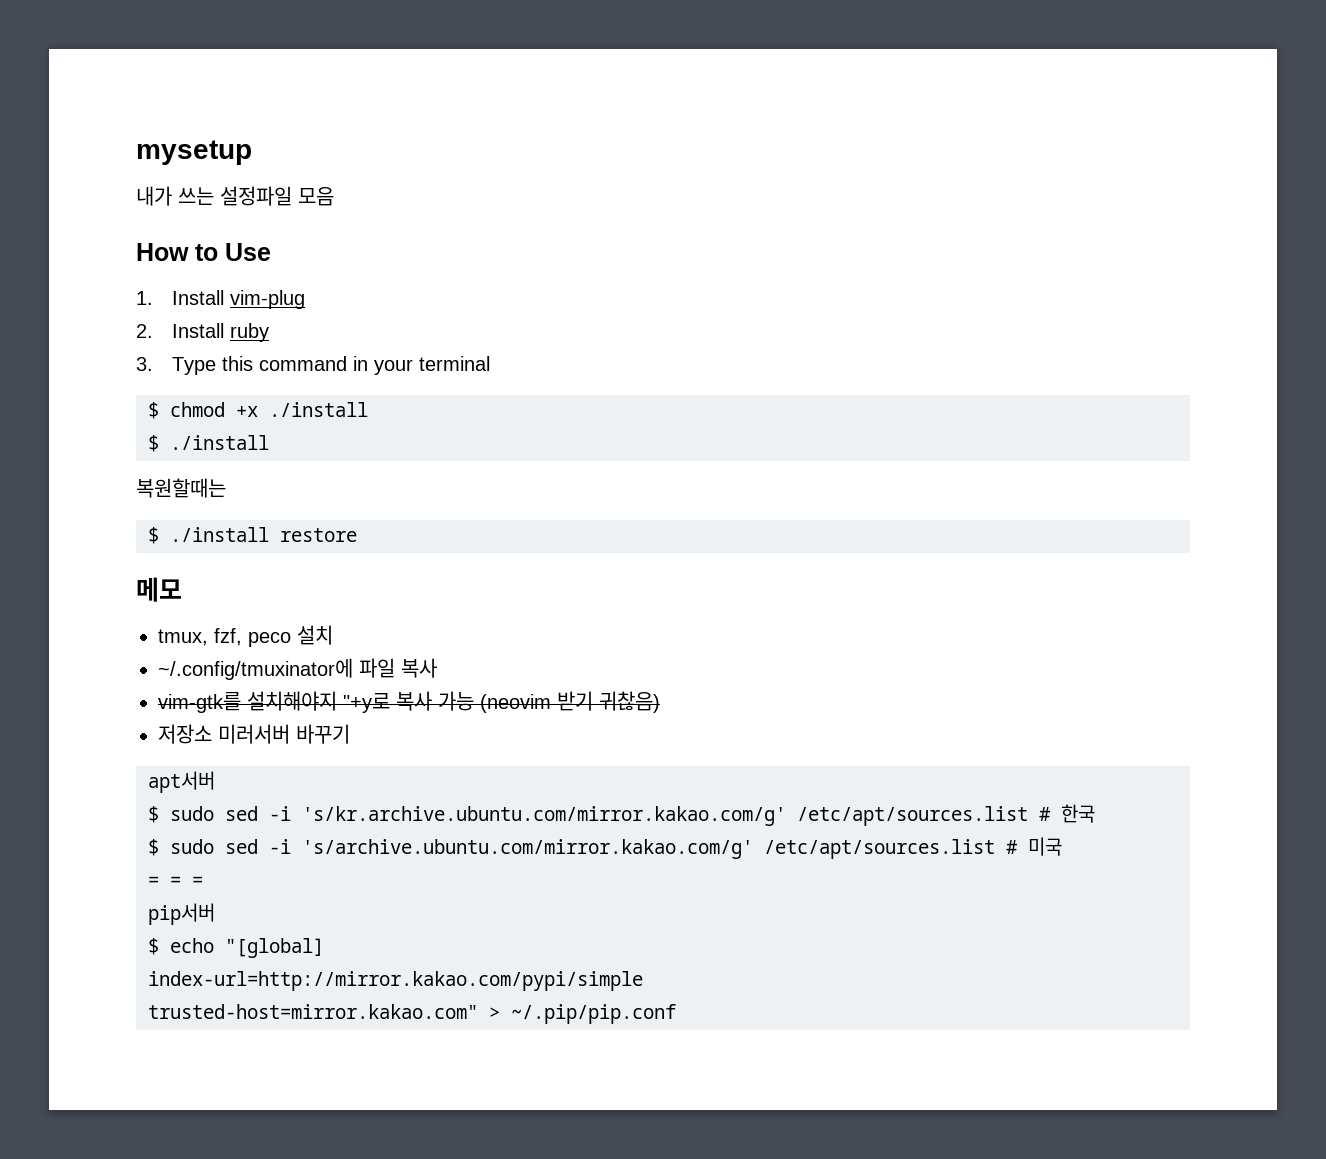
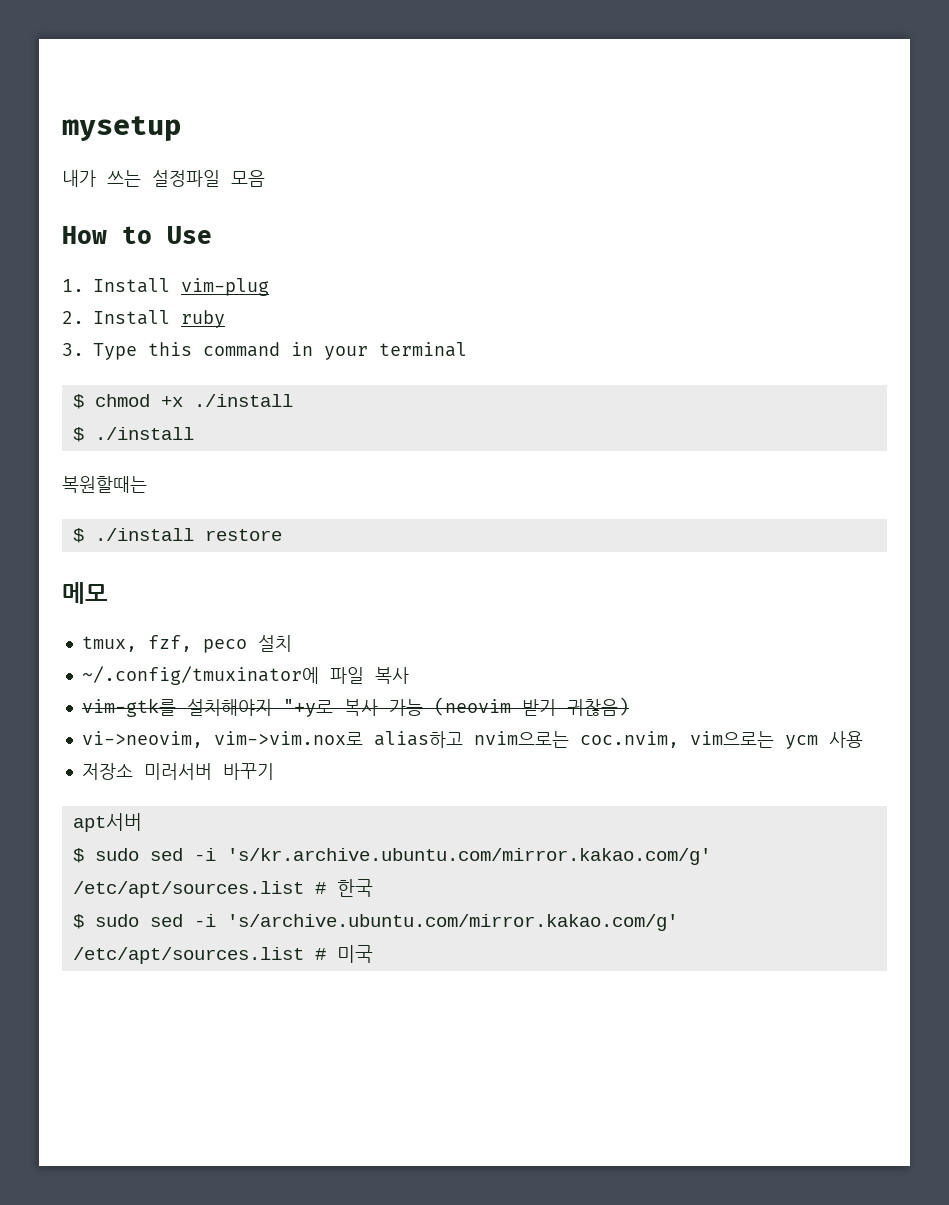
(660, 702) none -> [81,731,863,749] // vi->neovim, vim->vim.nox로 alias하고 nvim으로는 coc.nvim, vim으로는 ycm 사용
[148,876,203,887] [148,903,215,925] [148,938,324,958] [148,971,643,991] [148,1004,676,1024] // = = = // pip서버 // $ echo "[global] // index-url=http://mirror.kakao.com/pypi/simple // trusted-host=mirror.kakao.com" > ~/.pip/pip.conf -> (373, 954) none

